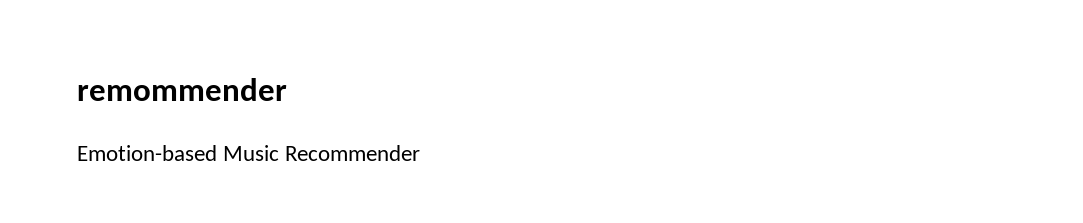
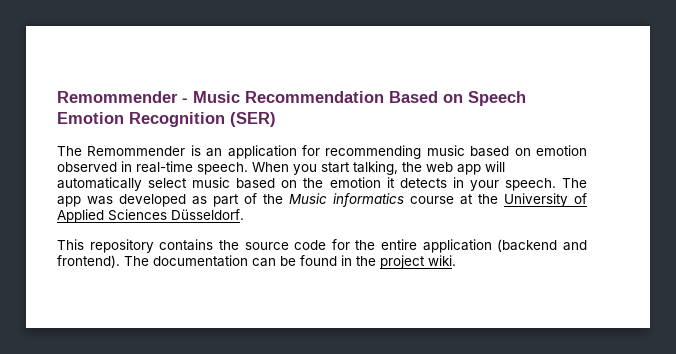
[77,78,287,101] [77,145,421,161] remommender // Emotion-based Music Recommender -> [57,91,526,106] [57,112,276,127] [57,145,587,159] [57,161,505,175] [57,177,587,191] [57,193,587,207] [57,209,244,223] [57,239,587,253] [57,255,456,269] Remommender - Music Recommendation Based on Speech Emotion Recognition (SER) // The Remommender is an application for recommending music based on emotion observed in real-time speech. When you start talking, the web app will automatically select music based on the emotion it detects in your speech. The app was developed as part of the Music informatics course at the University of Applied Sciences Düsseldorf. // This repository contains the source code for the entire application (backend and frontend). The documentation can be found in the project wiki.

